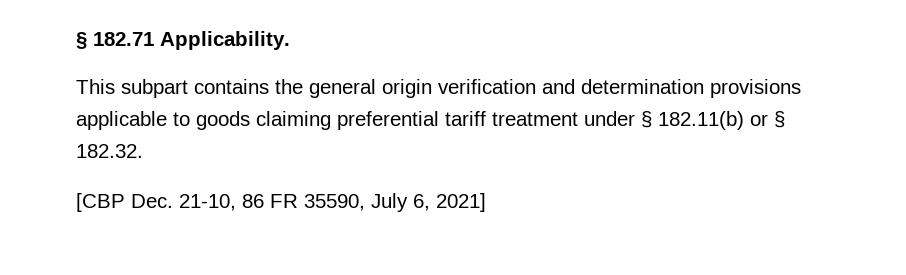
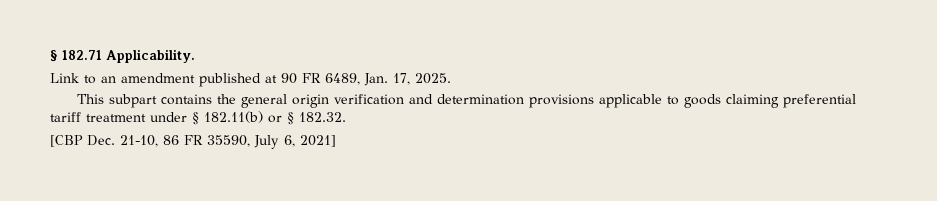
(290, 40) none -> [50,73,451,87] // Link to an amendment published at 90 FR 6489, Jan. 17, 2025.

